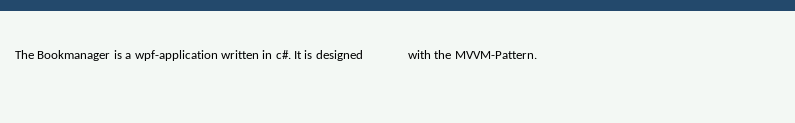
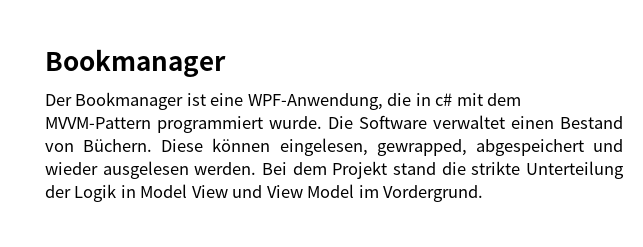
[15,50,537,61] The Bookmanager is a wpf-application written in c#. It is designed with the MVVM-Pattern. -> [45,49,226,77] [45,92,522,110] [45,115,623,133] [45,138,623,156] [45,161,624,179] [45,184,484,202] Bookmanager // Der Bookmanager ist eine WPF-Anwendung, die in c# mit dem MVVM-Pattern programmiert wurde. Die Software verwaltet einen Bestand von Büchern. Diese können eingelesen, gewrapped, abgespeichert und wieder ausgelesen werden. Bei dem Projekt stand die strikte Unterteilung der Logik in Model View und View Model im Vordergrund.

